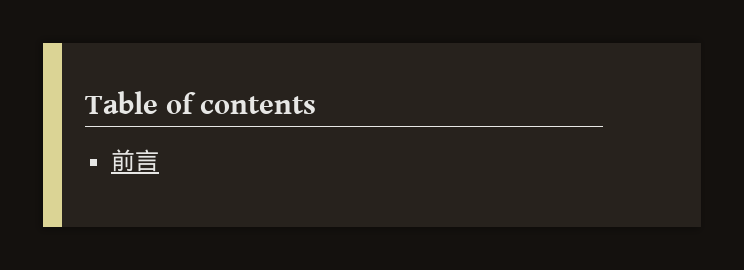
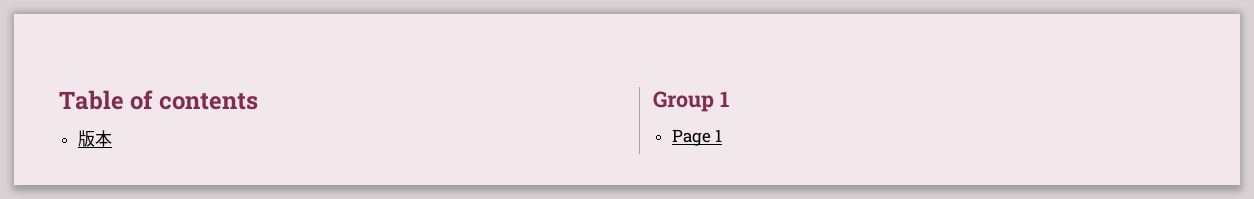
[111,149,160,172] 前言 -> [77,130,112,147] [653,91,730,112] [671,129,723,146] 版本 // Group 1 // Page 1

